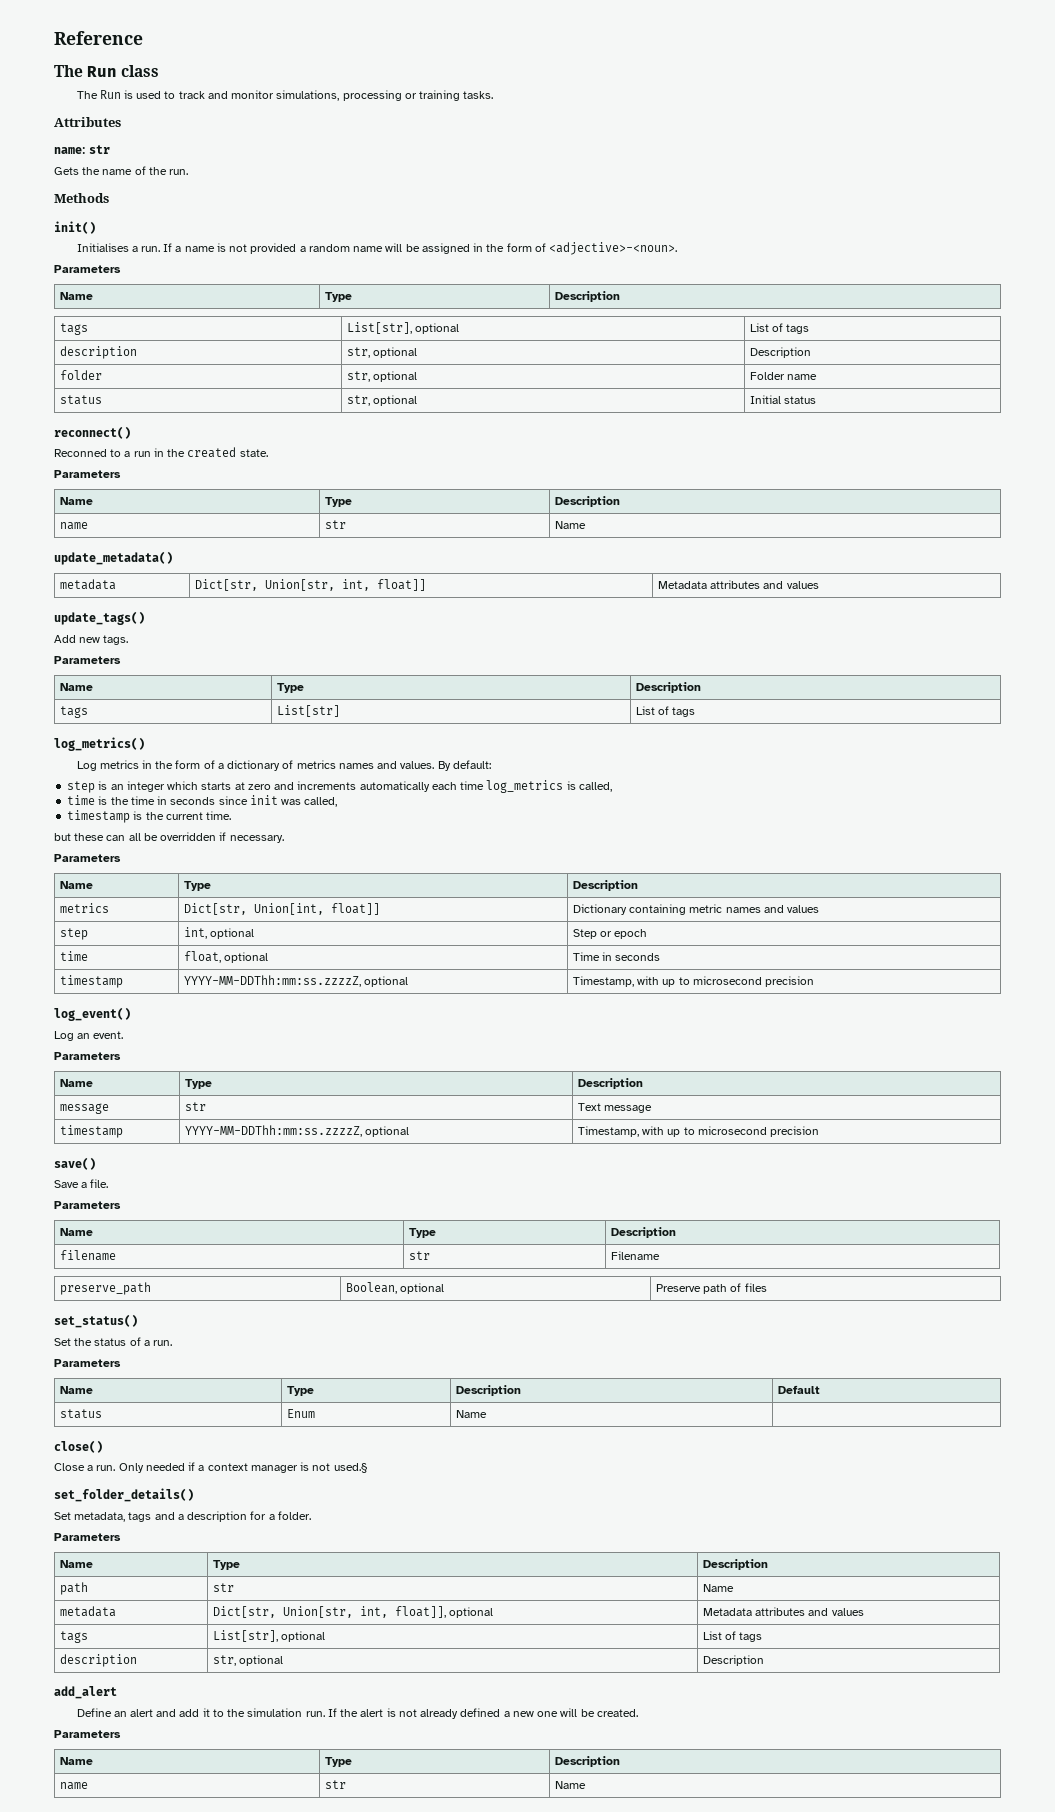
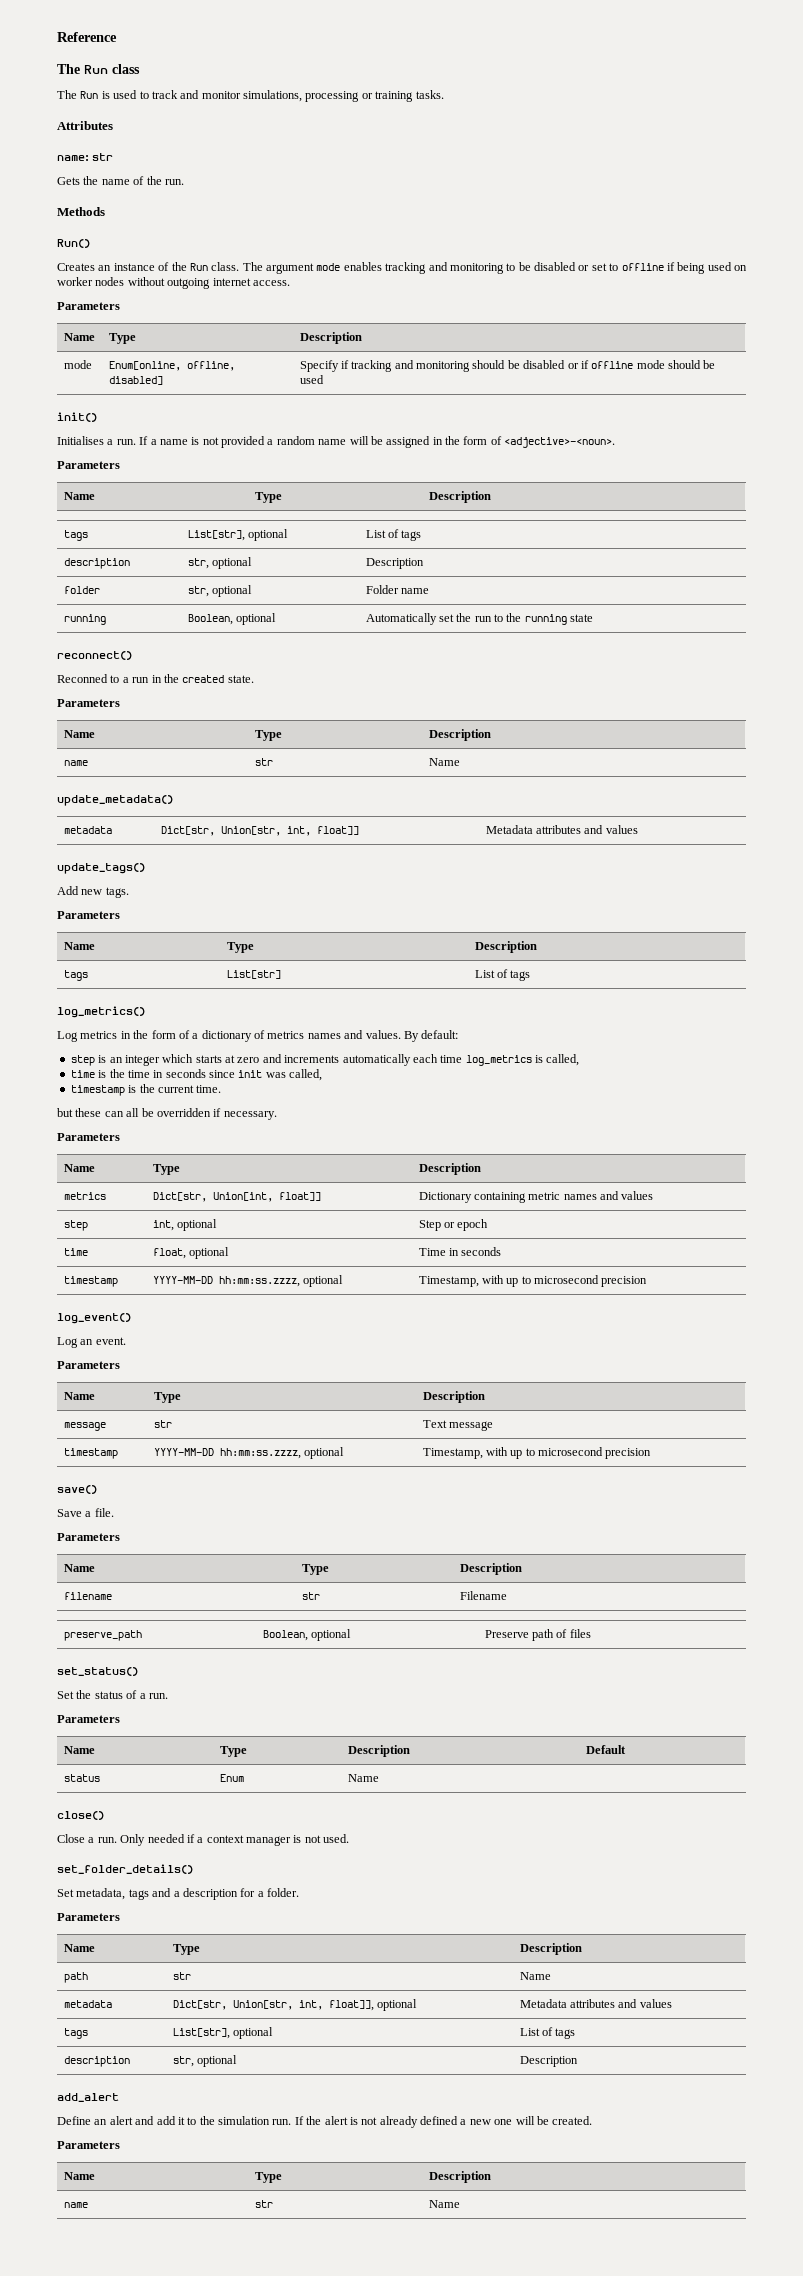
(109, 198) none -> [57,239,90,248] [57,262,747,274] [57,277,290,289] [57,302,120,310] [63,333,95,341] [108,333,136,344] [299,332,362,344] [63,360,92,369] [108,361,235,371] [108,376,163,385] [299,360,716,372] [299,375,324,384] // Run() // Creates an instance of the Run class. The argument mode enables tracking and monitoring to be disabled or set to offline if being used on worker nodes without outgoing internet access. // Parameters // Name | Type | Description // mode | Enum[online, offline, disabled] | Specify if tracking and monitoring should be disabled or if offline mode should be used
[59,395,102,405] [346,395,418,406] [749,395,817,404] status | str, optional | Initial status -> [63,614,106,625] [187,613,276,625] [365,613,594,625] running | Boolean, optional | Automatically set the run to the running state
[183,975,361,987] YYYY-MM-DDThh:mm:ss.zzzzZ, -> [152,1276,300,1287] YYYY-MM-DD hh:mm:ss.zzzz,
[184,1125,362,1137] YYYY-MM-DDThh:mm:ss.zzzzZ, -> [153,1448,301,1459] YYYY-MM-DD hh:mm:ss.zzzz,
[333,1463,367,1473] used.§ -> [323,1834,350,1843] used.

